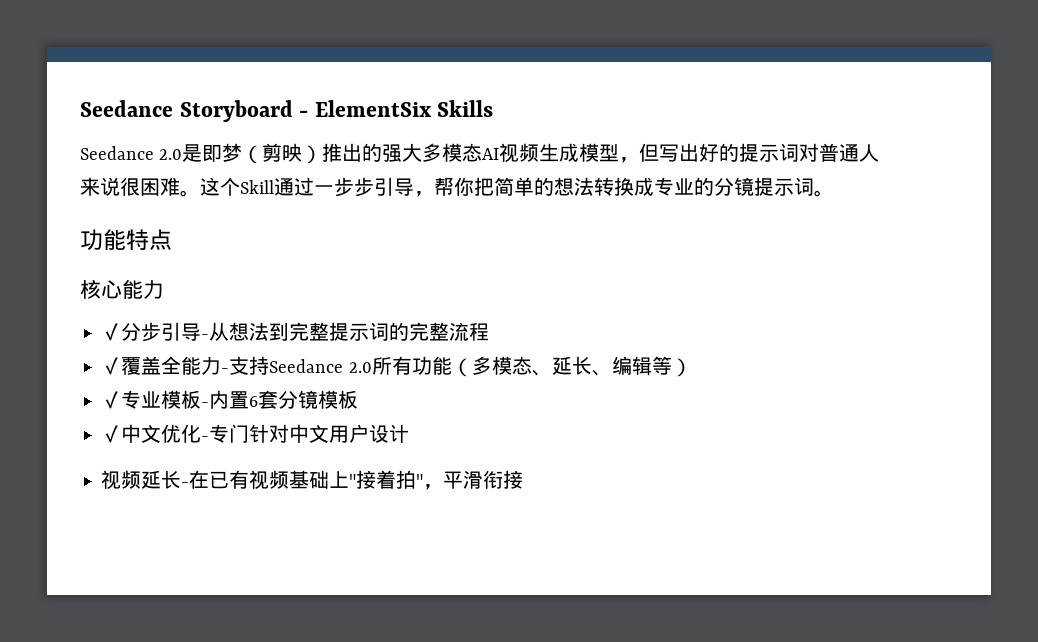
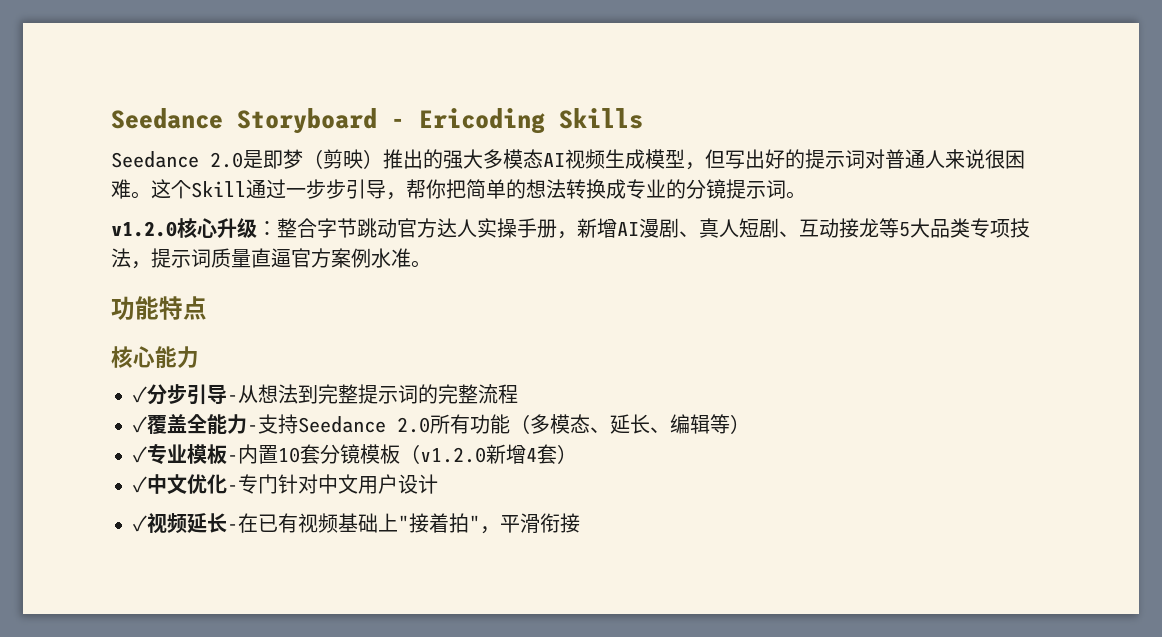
[314,100,431,117] ElementSix -> [419,108,545,134] Ericoding
(834, 193) none -> [111,218,1030,239] [111,248,431,269] // v1.2.0核心升级：整合字节跳动官方达人实操手册，新增AI漫剧、真人短剧、互动接龙等5大品类专项技法，提示词质量直逼官方案例水准。
[249,396,259,407] 6 -> [278,447,300,463] 10
(359, 399) none -> [400,444,577,464] （v1.2.0新增4套）
(410, 433) none -> [133,515,147,532] ✓

